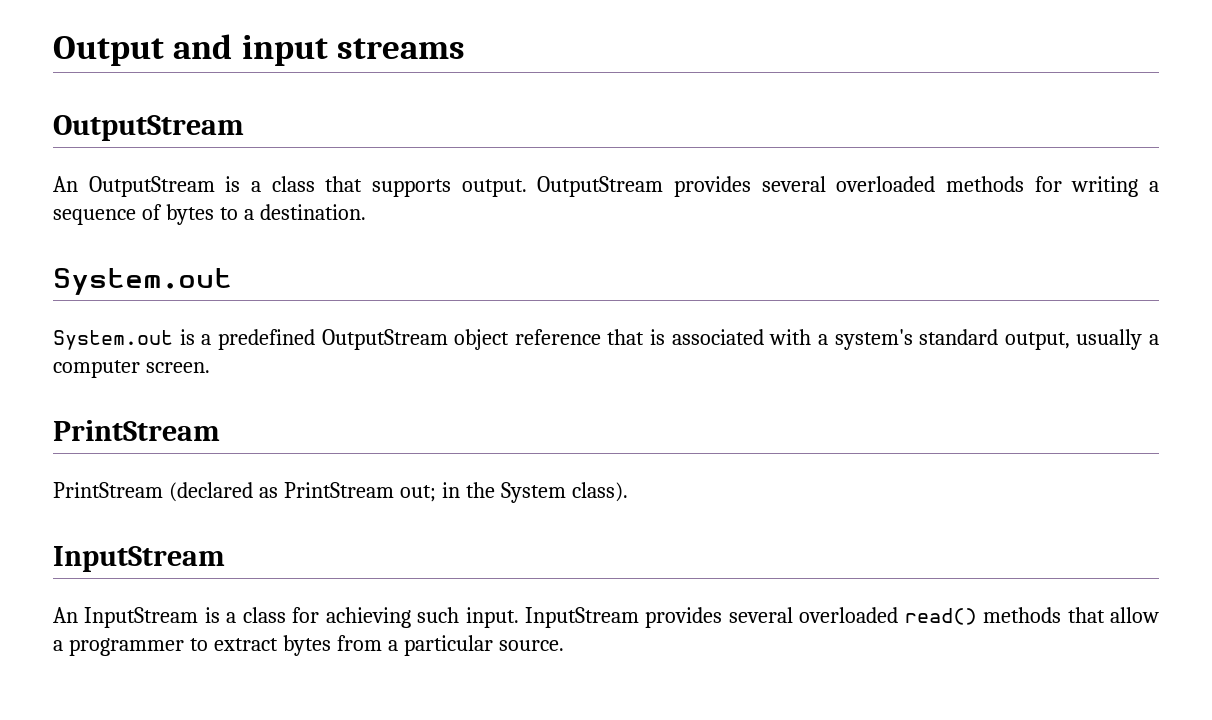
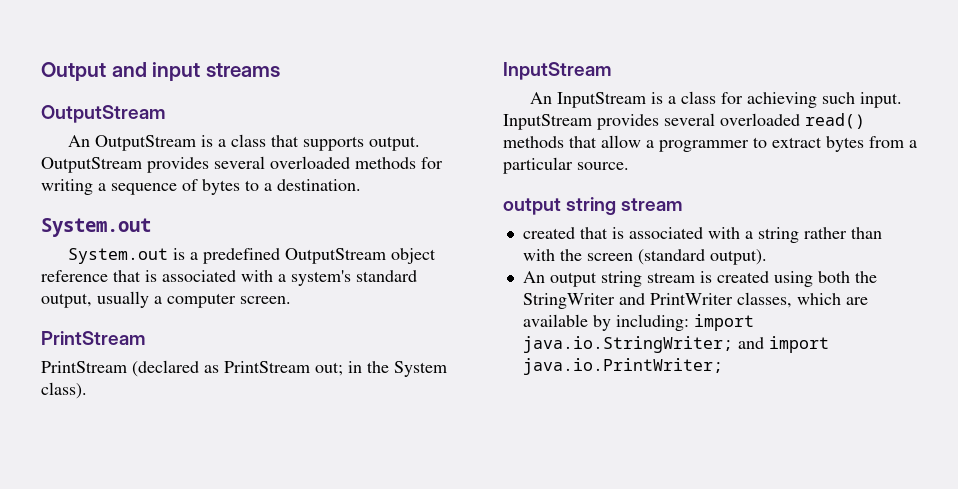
(564, 645) none -> [503,197,684,215] [522,227,882,243] [522,249,767,265] [522,271,877,287] [522,292,868,309] [522,314,754,331] [522,336,829,353] [522,358,723,375] // output string stream // created that is associated with a string rather than with the screen (standard output). // An output string stream is created using both the StringWriter and PrintWriter classes, which are available by including: import java.io.StringWriter; and import java.io.PrintWriter;

